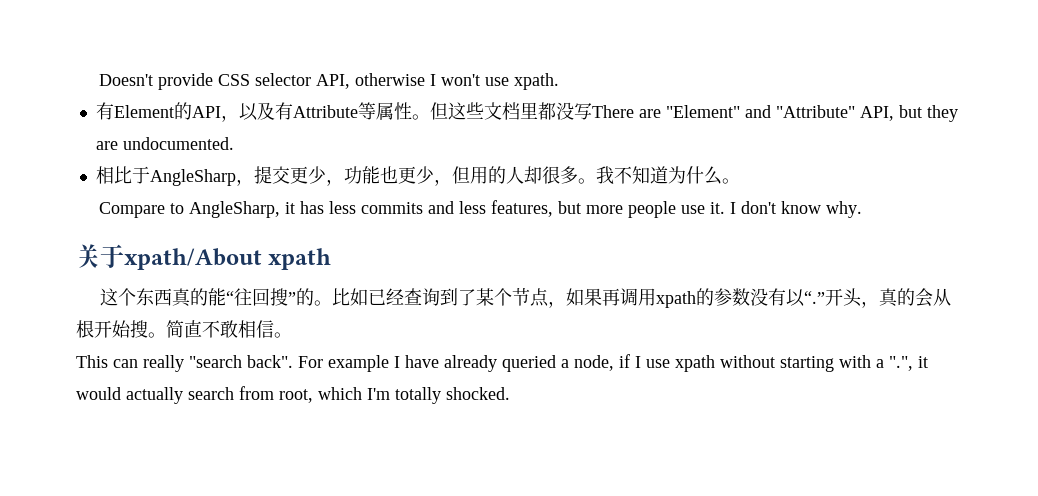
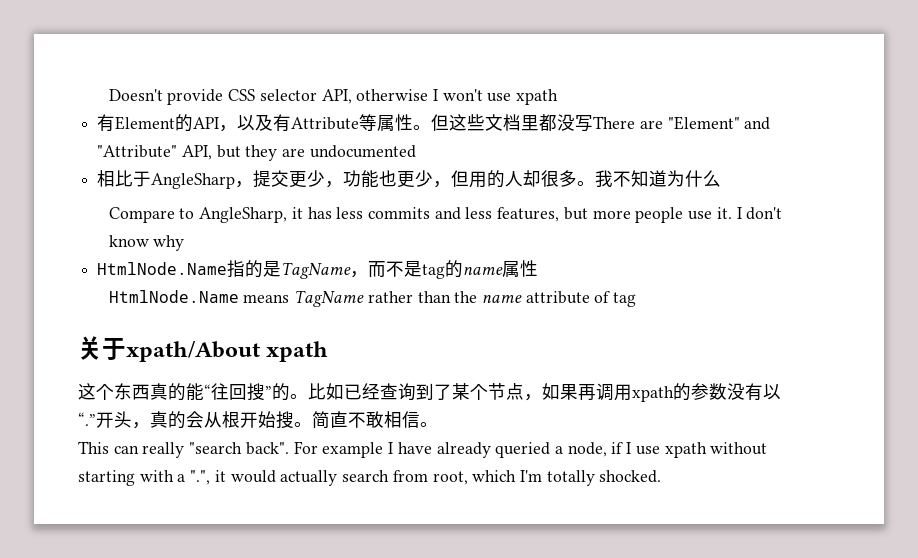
[513,73,559,90] xpath. -> [516,89,559,105] xpath
[122,137,234,150] undocumented. -> [309,145,416,158] undocumented
[721,178,740,184] 。 -> (722, 178) none
[825,201,862,218] why. -> [153,235,185,251] [97,260,539,279] [108,290,637,307] why // HtmlNode.Name指的是TagName，而不是tag的name属性 // HtmlNode.Name means TagName rather than the name attribute of tag

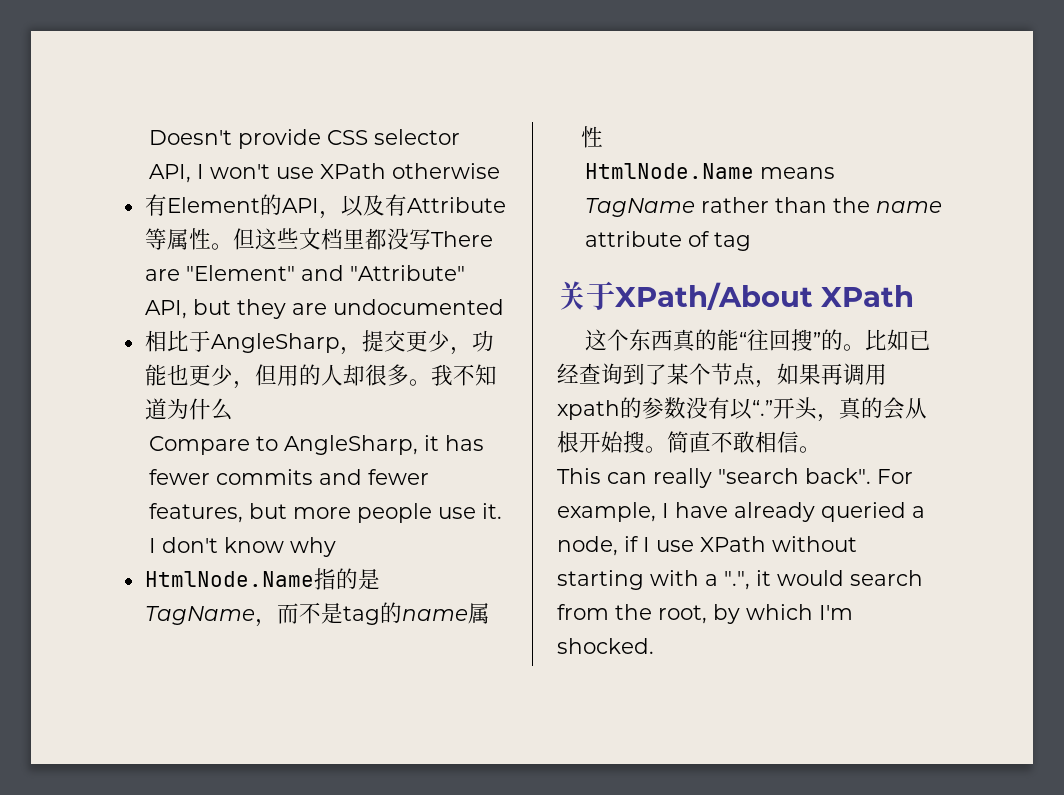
[356,89,429,101] otherwise -> (192, 173) none
[516,89,559,105] xpath -> [320,163,501,179] XPath otherwise
[336,207,364,219] less -> [149,469,211,485] fewer
[465,207,493,219] less -> [368,469,430,485] fewer
[126,340,329,362] xpath/About xpath -> [615,282,914,310] XPath/About XPath
[322,442,384,458] example -> [557,502,656,522] example,
[664,442,707,458] xpath -> [700,536,766,552] XPath
[280,470,338,486] actually -> (844, 578) none
[432,471,468,485] root, -> [615,604,740,624] the root, by
[546,470,595,486] totally -> (853, 612) none

